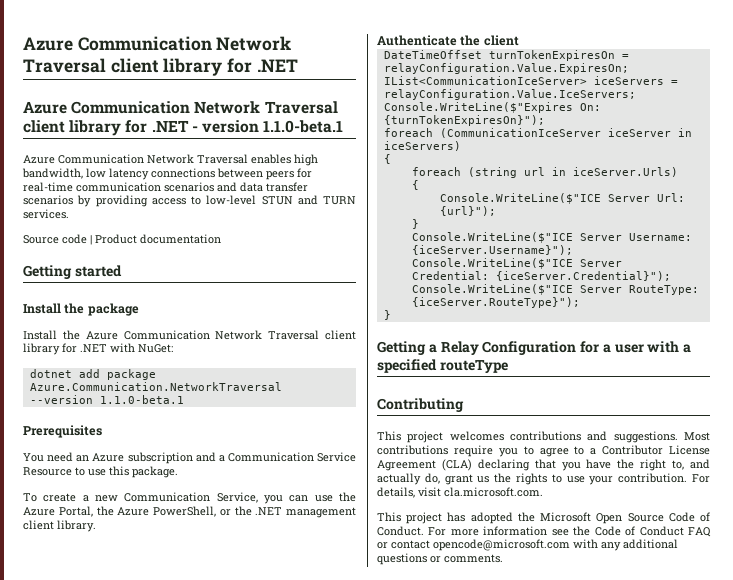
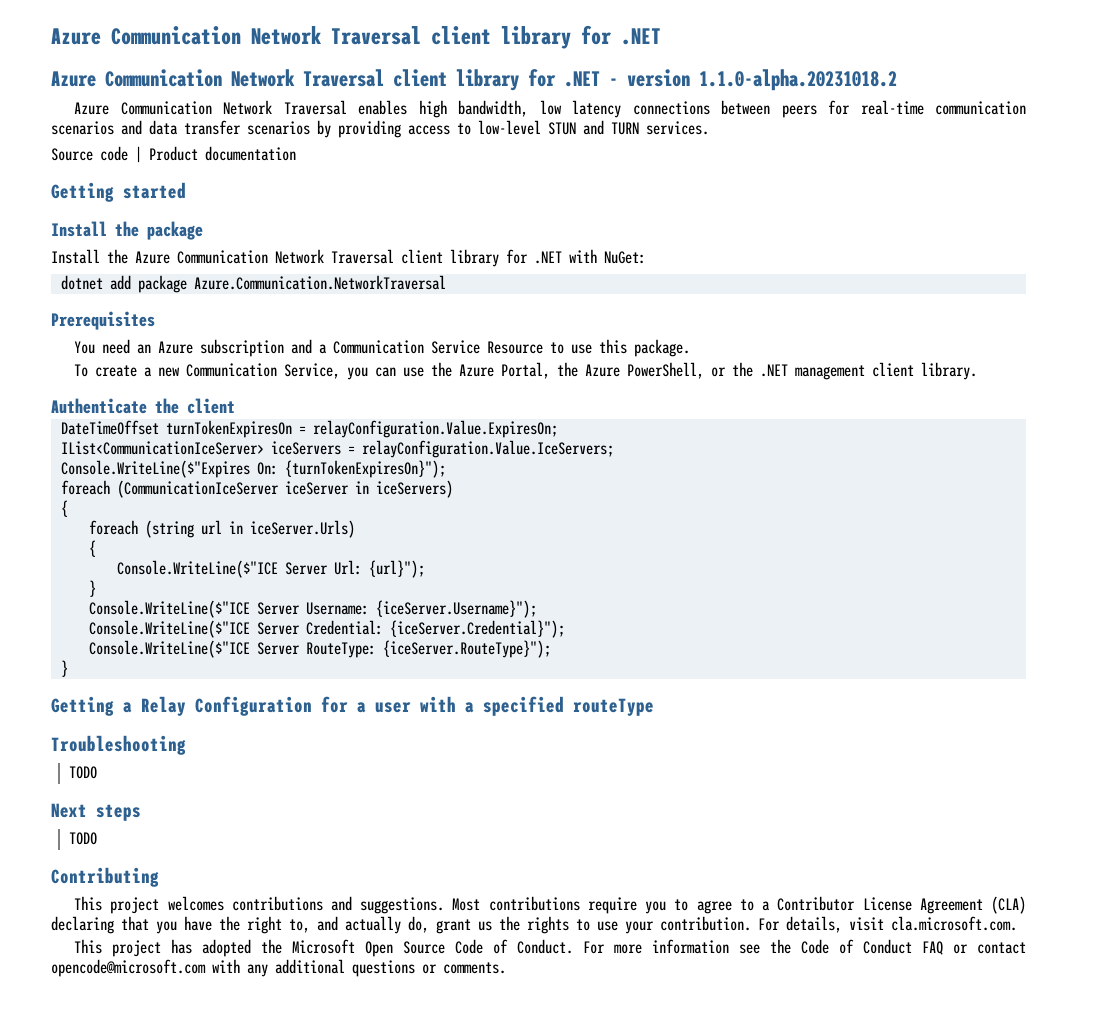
[263,120,344,133] 1.1.0-beta.1 -> [699,69,897,91] 1.1.0-alpha.20231018.2
[29,395,184,404] --version 1.1.0-beta.1 -> (446, 282) none
(508, 366) none -> [51,735,186,755] [69,766,98,779] [51,803,141,821] [69,832,98,845] // Troubleshooting // TODO // Next steps // TODO

